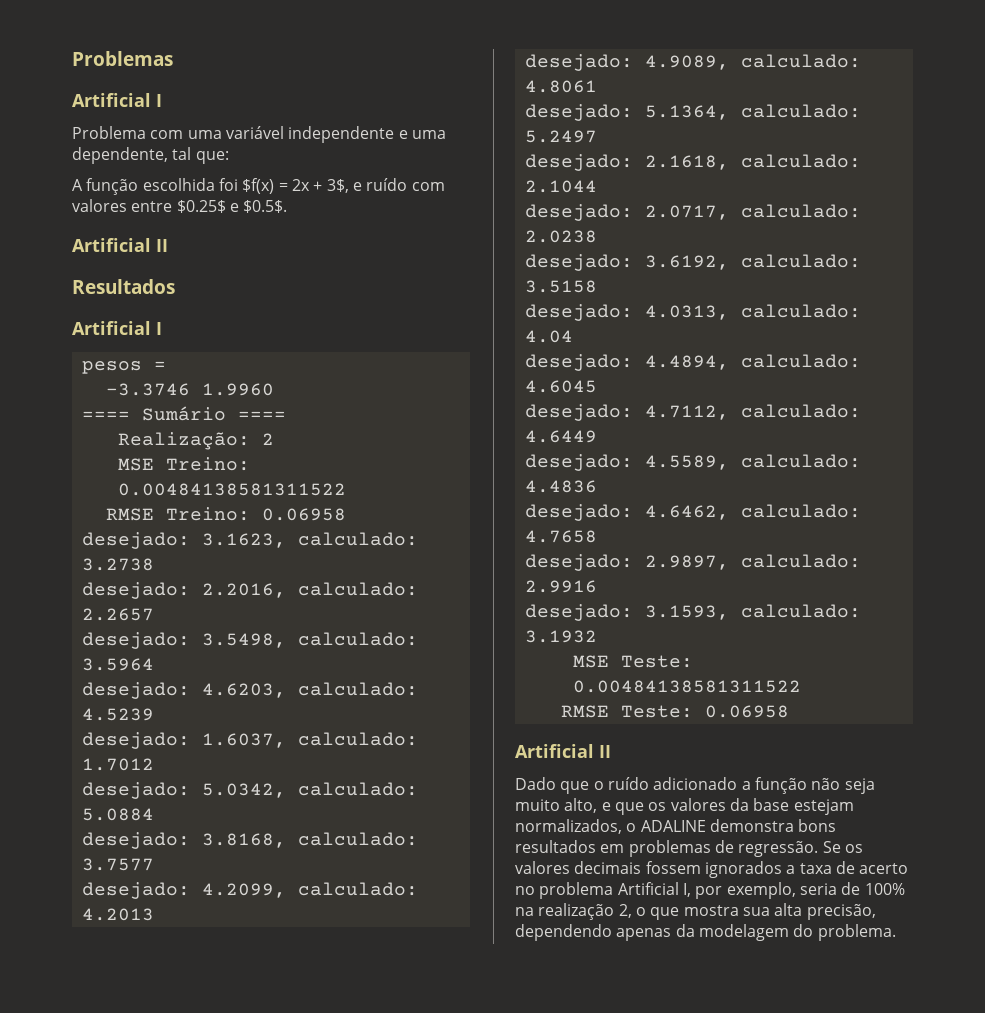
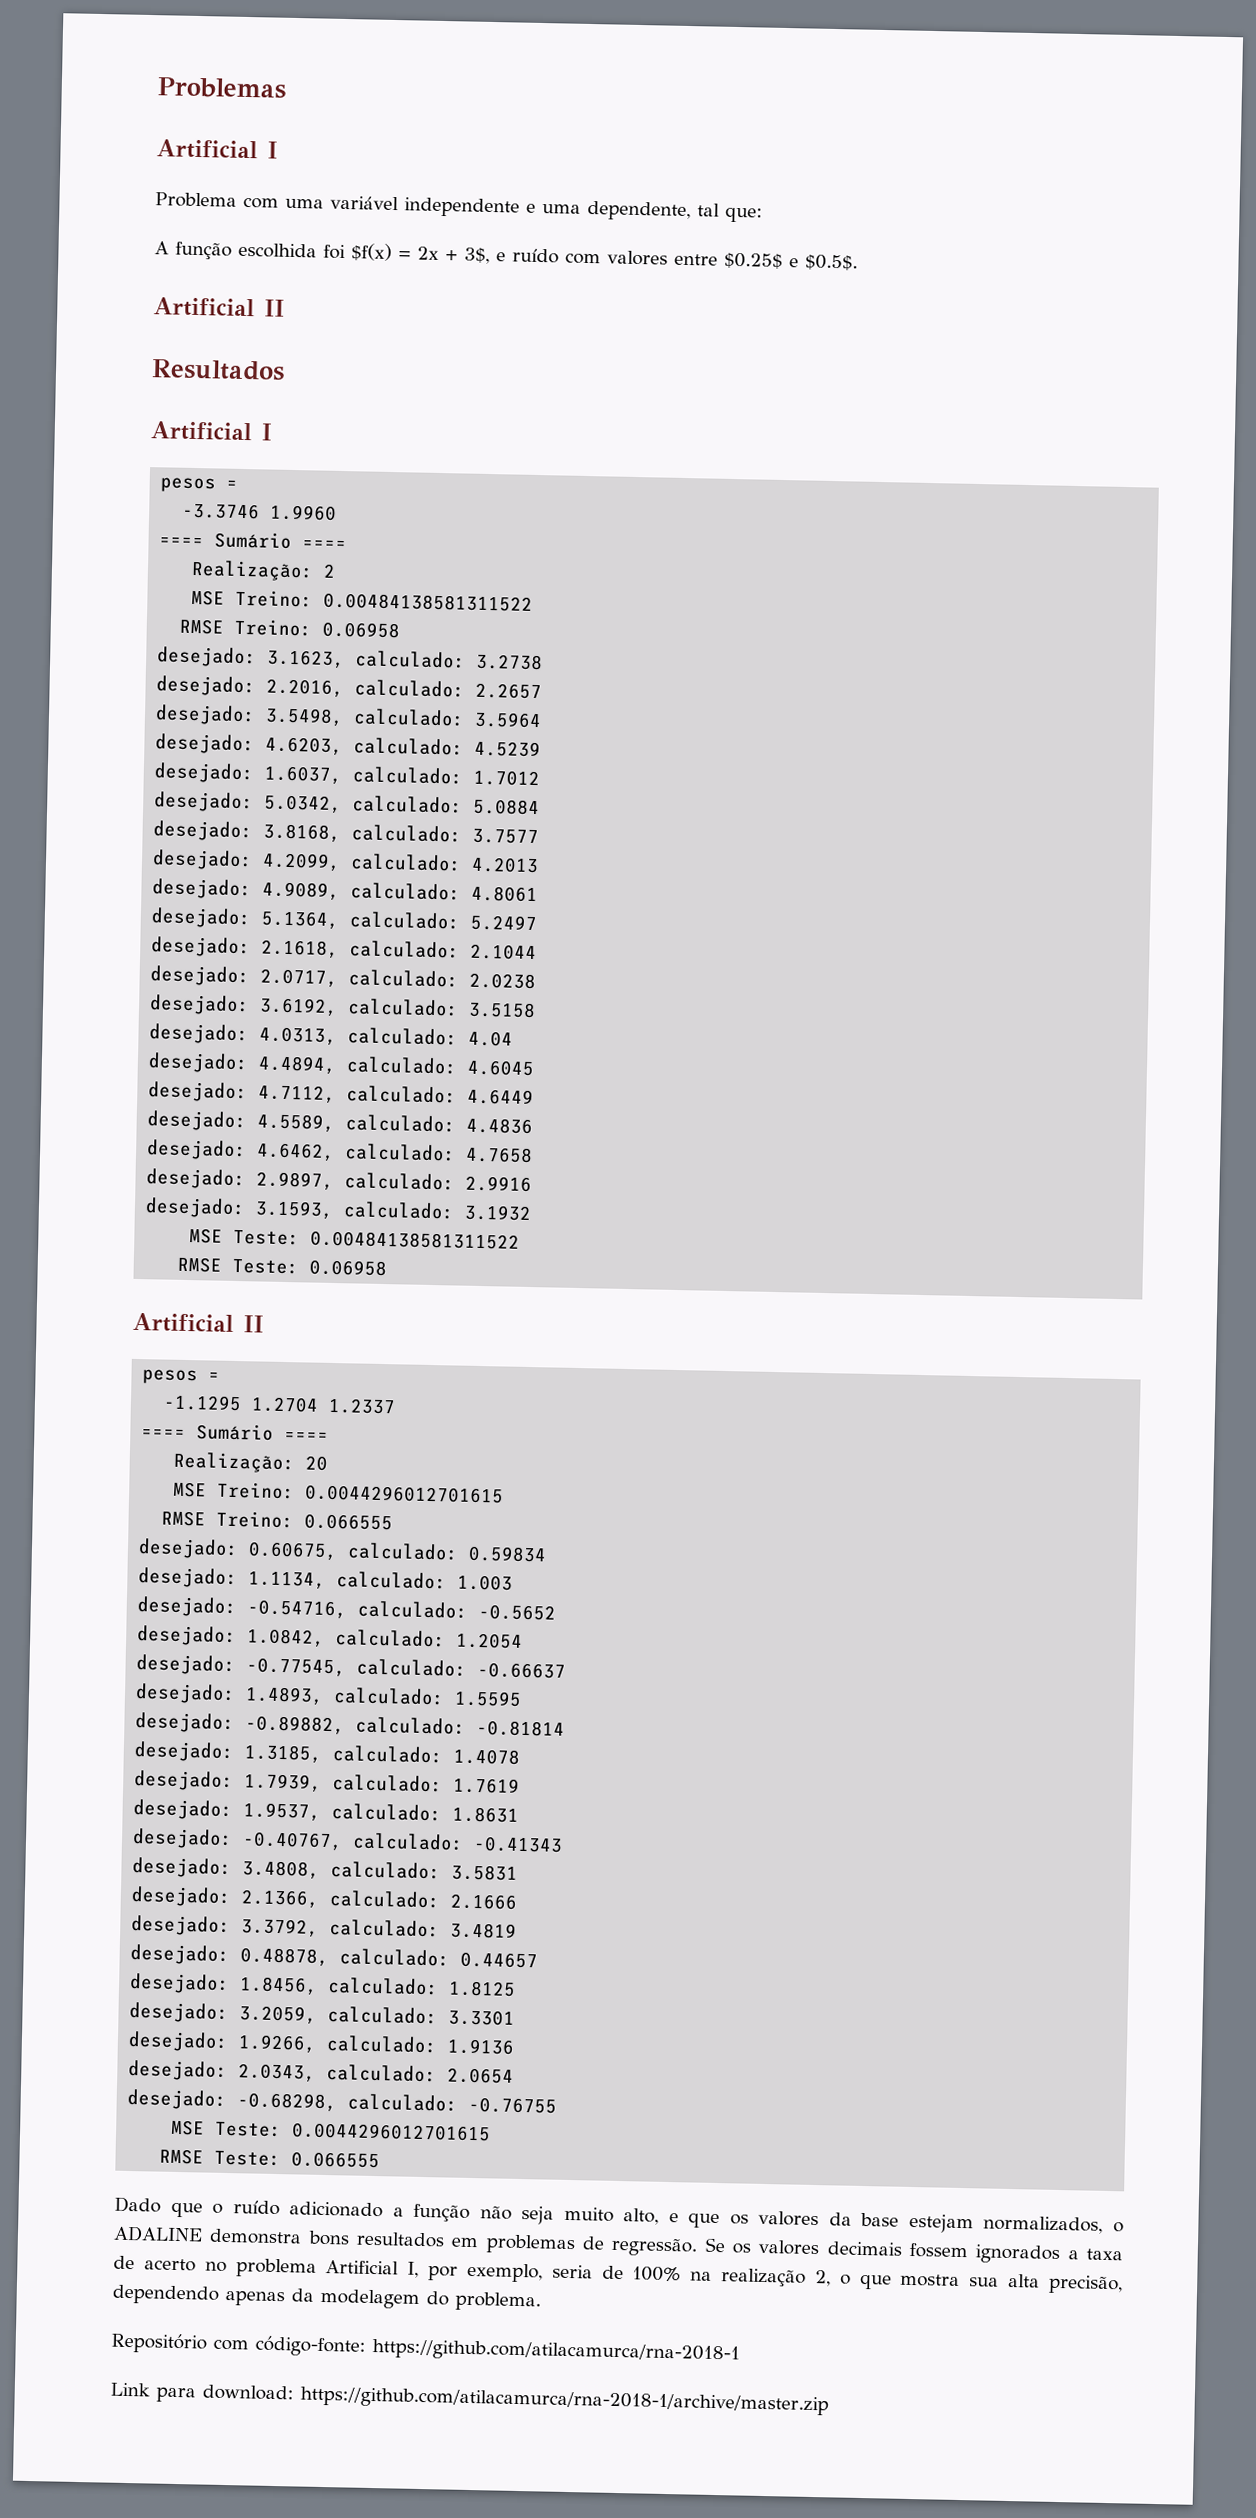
(611, 751) none -> [142,1369,221,1385] [163,1394,397,1415] [141,1423,330,1441] [173,1451,329,1474] [173,1481,505,1504] [161,1510,394,1531] [138,1538,548,1563] [138,1567,514,1591] [137,1596,557,1621] [137,1625,524,1649] [136,1654,567,1679] [135,1683,523,1707] [135,1712,566,1737] [134,1741,521,1765] [134,1770,521,1794] [133,1799,520,1823] [132,1828,564,1853] [132,1857,519,1881] [131,1886,518,1910] [131,1914,518,1939] [130,1943,539,1969] [129,1972,517,1997] [129,2001,516,2026] [128,2030,516,2055] [128,2059,515,2084] [127,2088,558,2114] [171,2119,492,2142] [159,2148,381,2169] // pesos = // -1.1295 1.2704 1.2337 // ==== Sumário ==== // Realização: 20 // MSE Treino: 0.0044296012701615 // RMSE Treino: 0.066555 // desejado: 0.60675, calculado: 0.59834 // desejado: 1.1134, calculado: 1.003 // desejado: -0.54716, calculado: -0.5652 // desejado: 1.0842, calculado: 1.2054 // desejado: -0.77545, calculado: -0.66637 // desejado: 1.4893, calculado: 1.5595 // desejado: -0.89882, calculado: -0.81814 // desejado: 1.3185, calculado: 1.4078 // desejado: 1.7939, calculado: 1.7619 // desejado: 1.9537, calculado: 1.8631 // desejado: -0.40767, calculado: -0.41343 // desejado: 3.4808, calculado: 3.5831 // desejado: 2.1366, calculado: 2.1666 // desejado: 3.3792, calculado: 3.4819 // desejado: 0.48878, calculado: 0.44657 // desejado: 1.8456, calculado: 1.8125 // desejado: 3.2059, calculado: 3.3301 // desejado: 1.9266, calculado: 1.9136 // desejado: 2.0343, calculado: 2.0654 // desejado: -0.68298, calculado: -0.76755 // MSE Teste: 0.0044296012701615 // RMSE Teste: 0.066555
(896, 932) none -> [111,2332,740,2365] [110,2382,829,2416] // Repositório com código-fonte: https://github.com/atilacamurca/rna-2018-1 // Link para download: https://github.com/atilacamurca/rna-2018-1/archive/master.zip

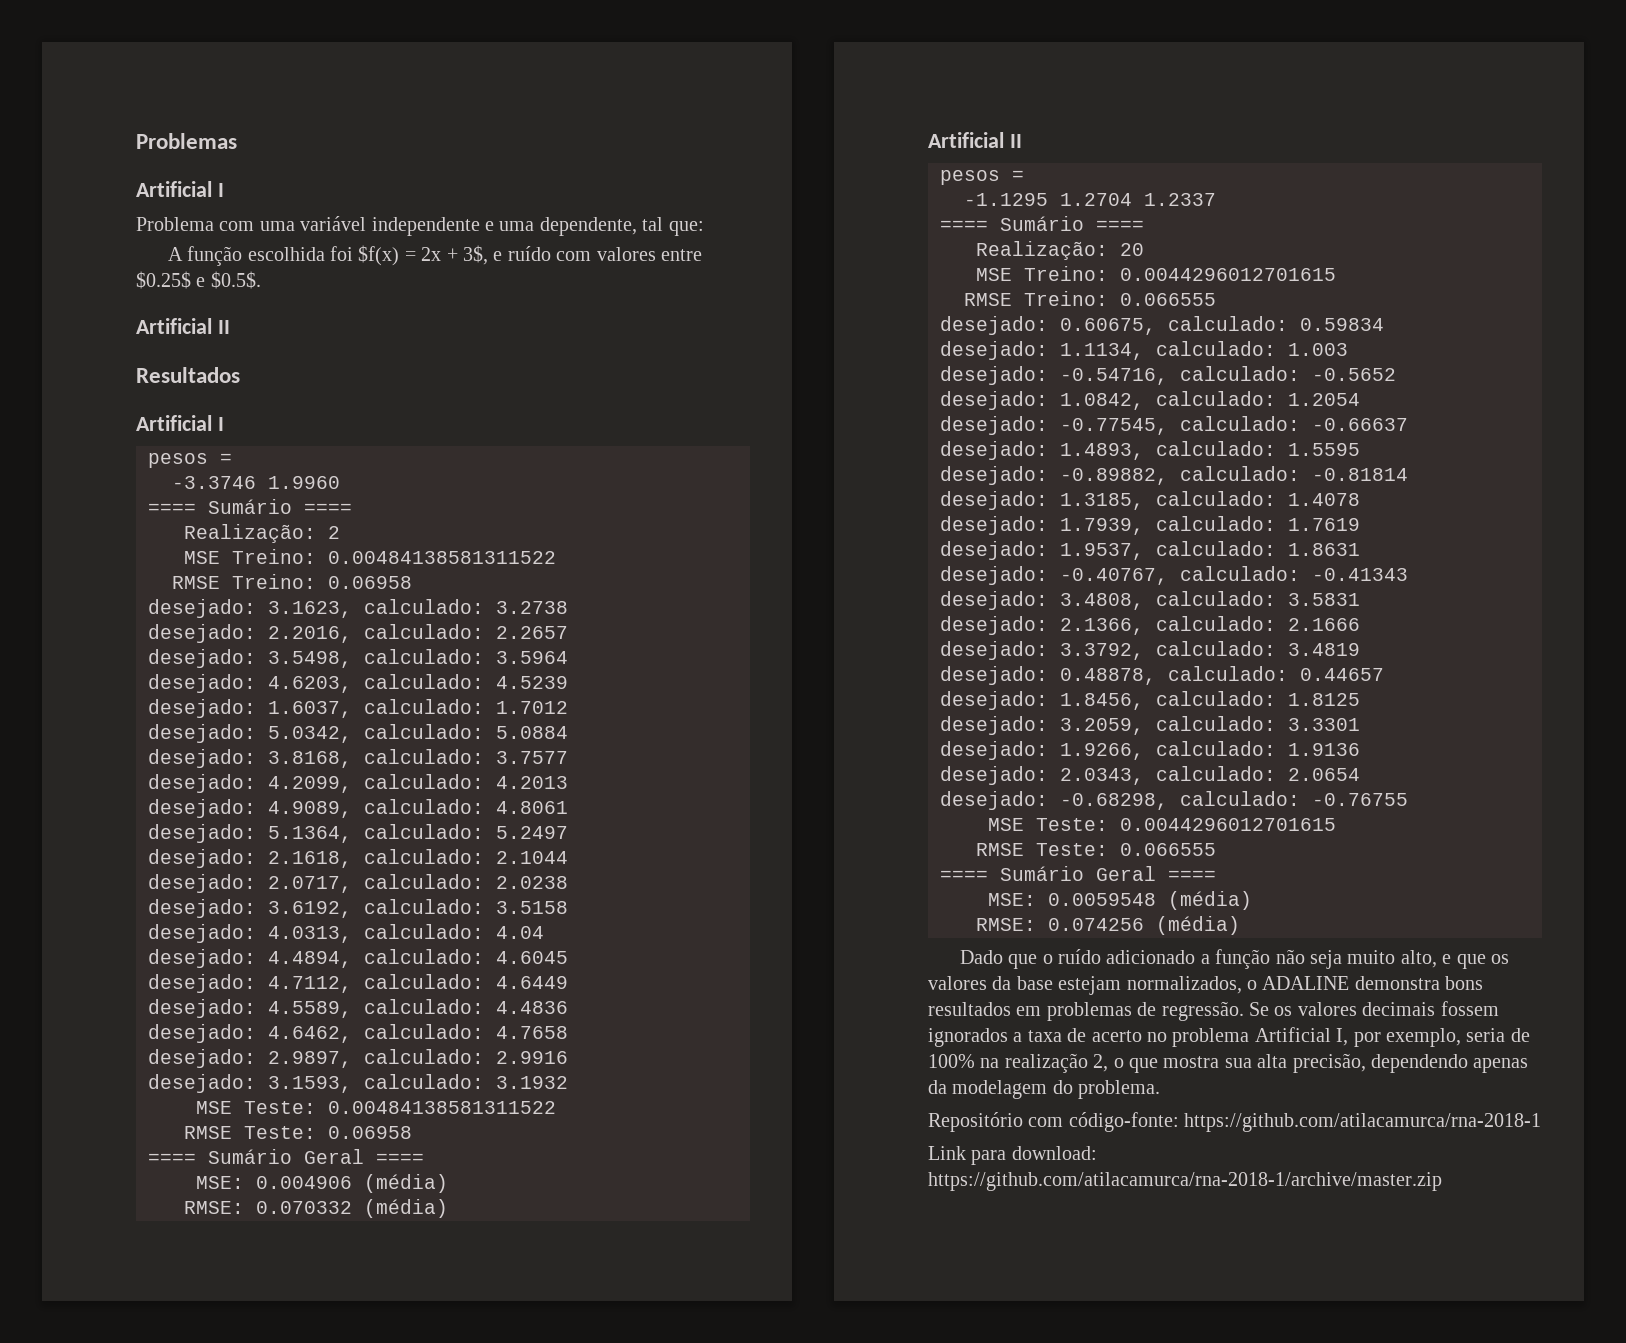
(388, 1268) none -> [148,1149,424,1164] [196,1174,448,1193] [184,1199,448,1218] // ==== Sumário Geral ==== // MSE: 0.004906 (média) // RMSE: 0.070332 (média)
(381, 2160) none -> [940,866,1216,881] [988,891,1252,910] [976,916,1240,935] // ==== Sumário Geral ==== // MSE: 0.0059548 (média) // RMSE: 0.074256 (média)

